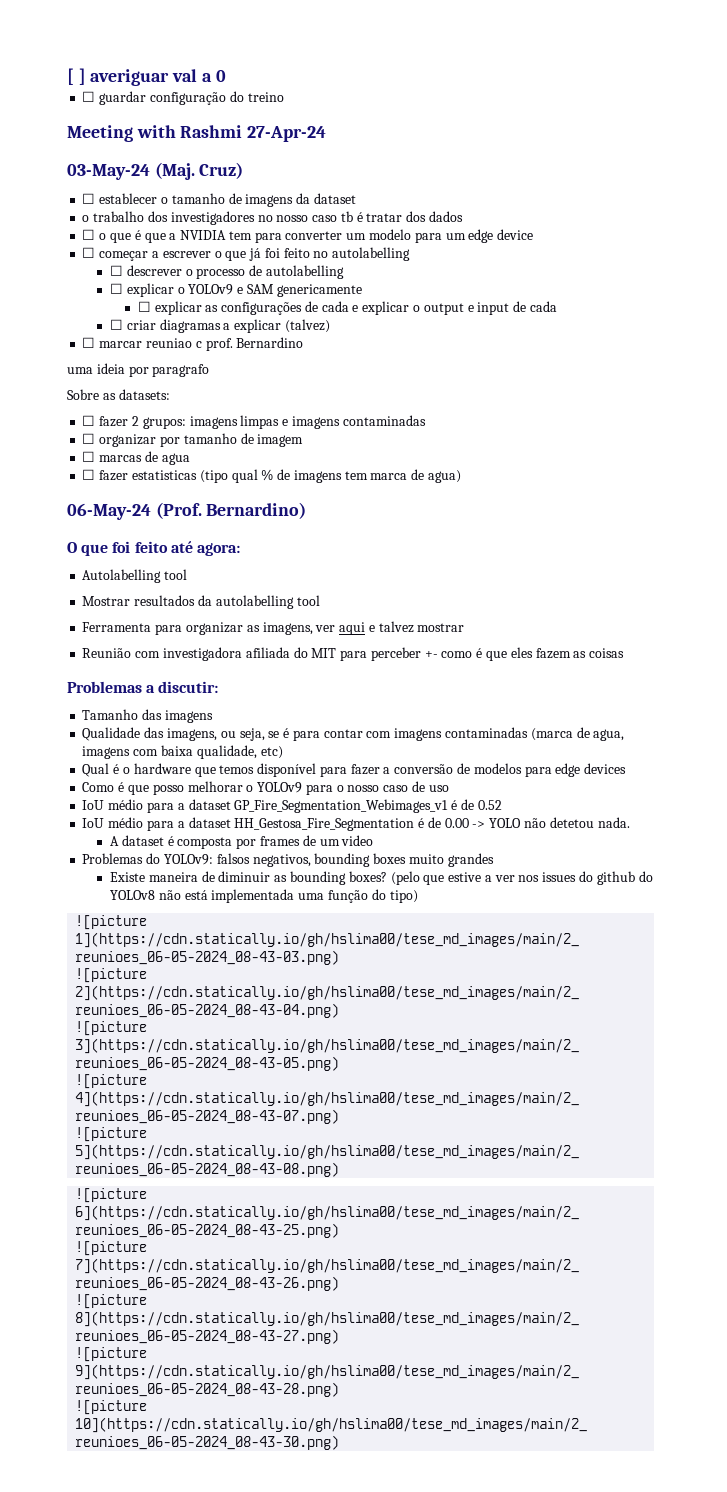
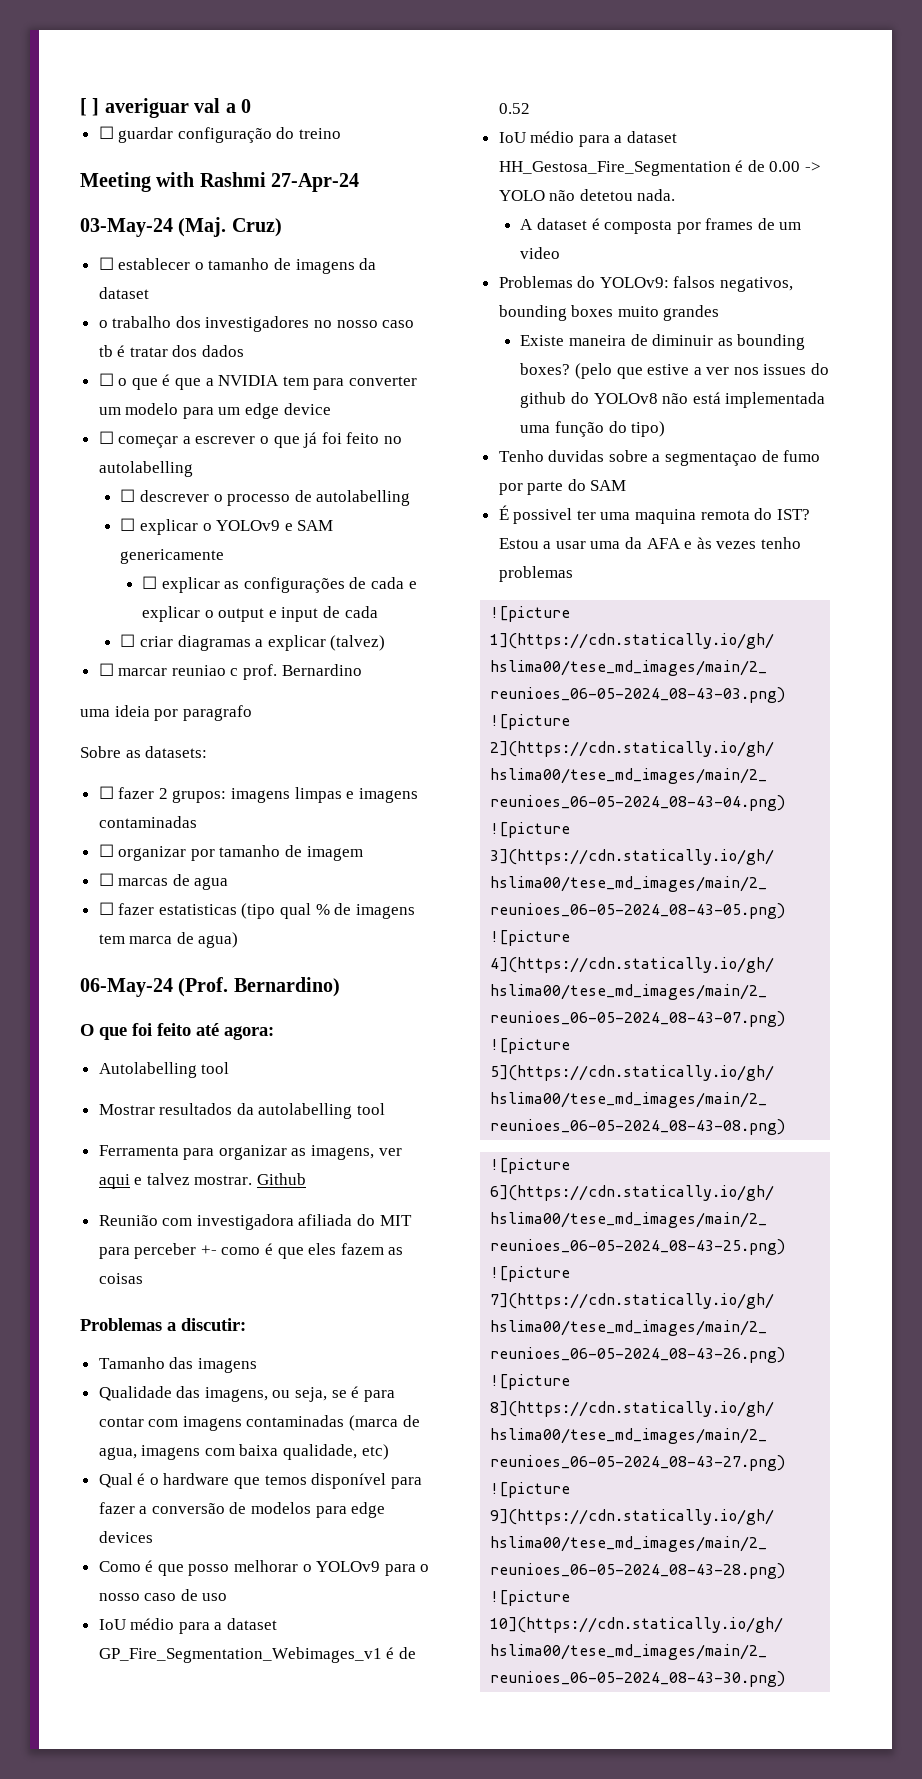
[417,623,465,632] mostrar -> [194,1173,307,1185] mostrar. Github
(418, 896) none -> [498,450,821,466] [498,479,627,495] [498,505,810,524] [498,537,802,549] [498,566,573,582] // Tenho duvidas sobre a segmentaçao de fumo por parte do SAM // É possivel ter uma maquina remota do IST? Estou a usar uma da AFA e às vezes tenho problemas

